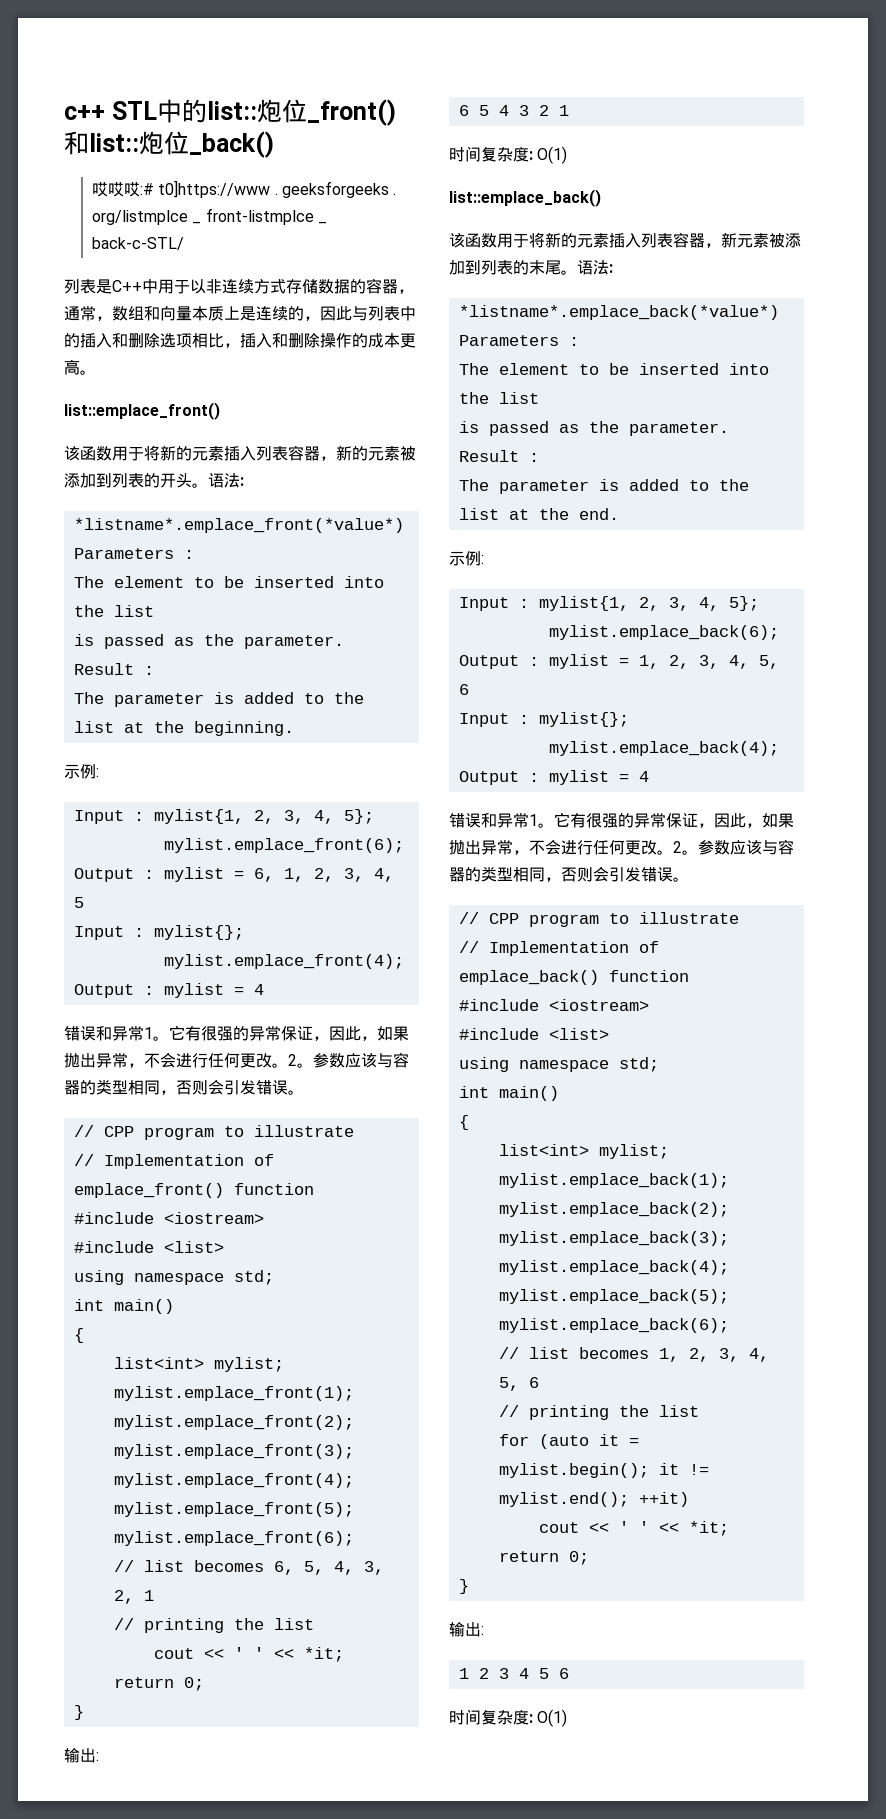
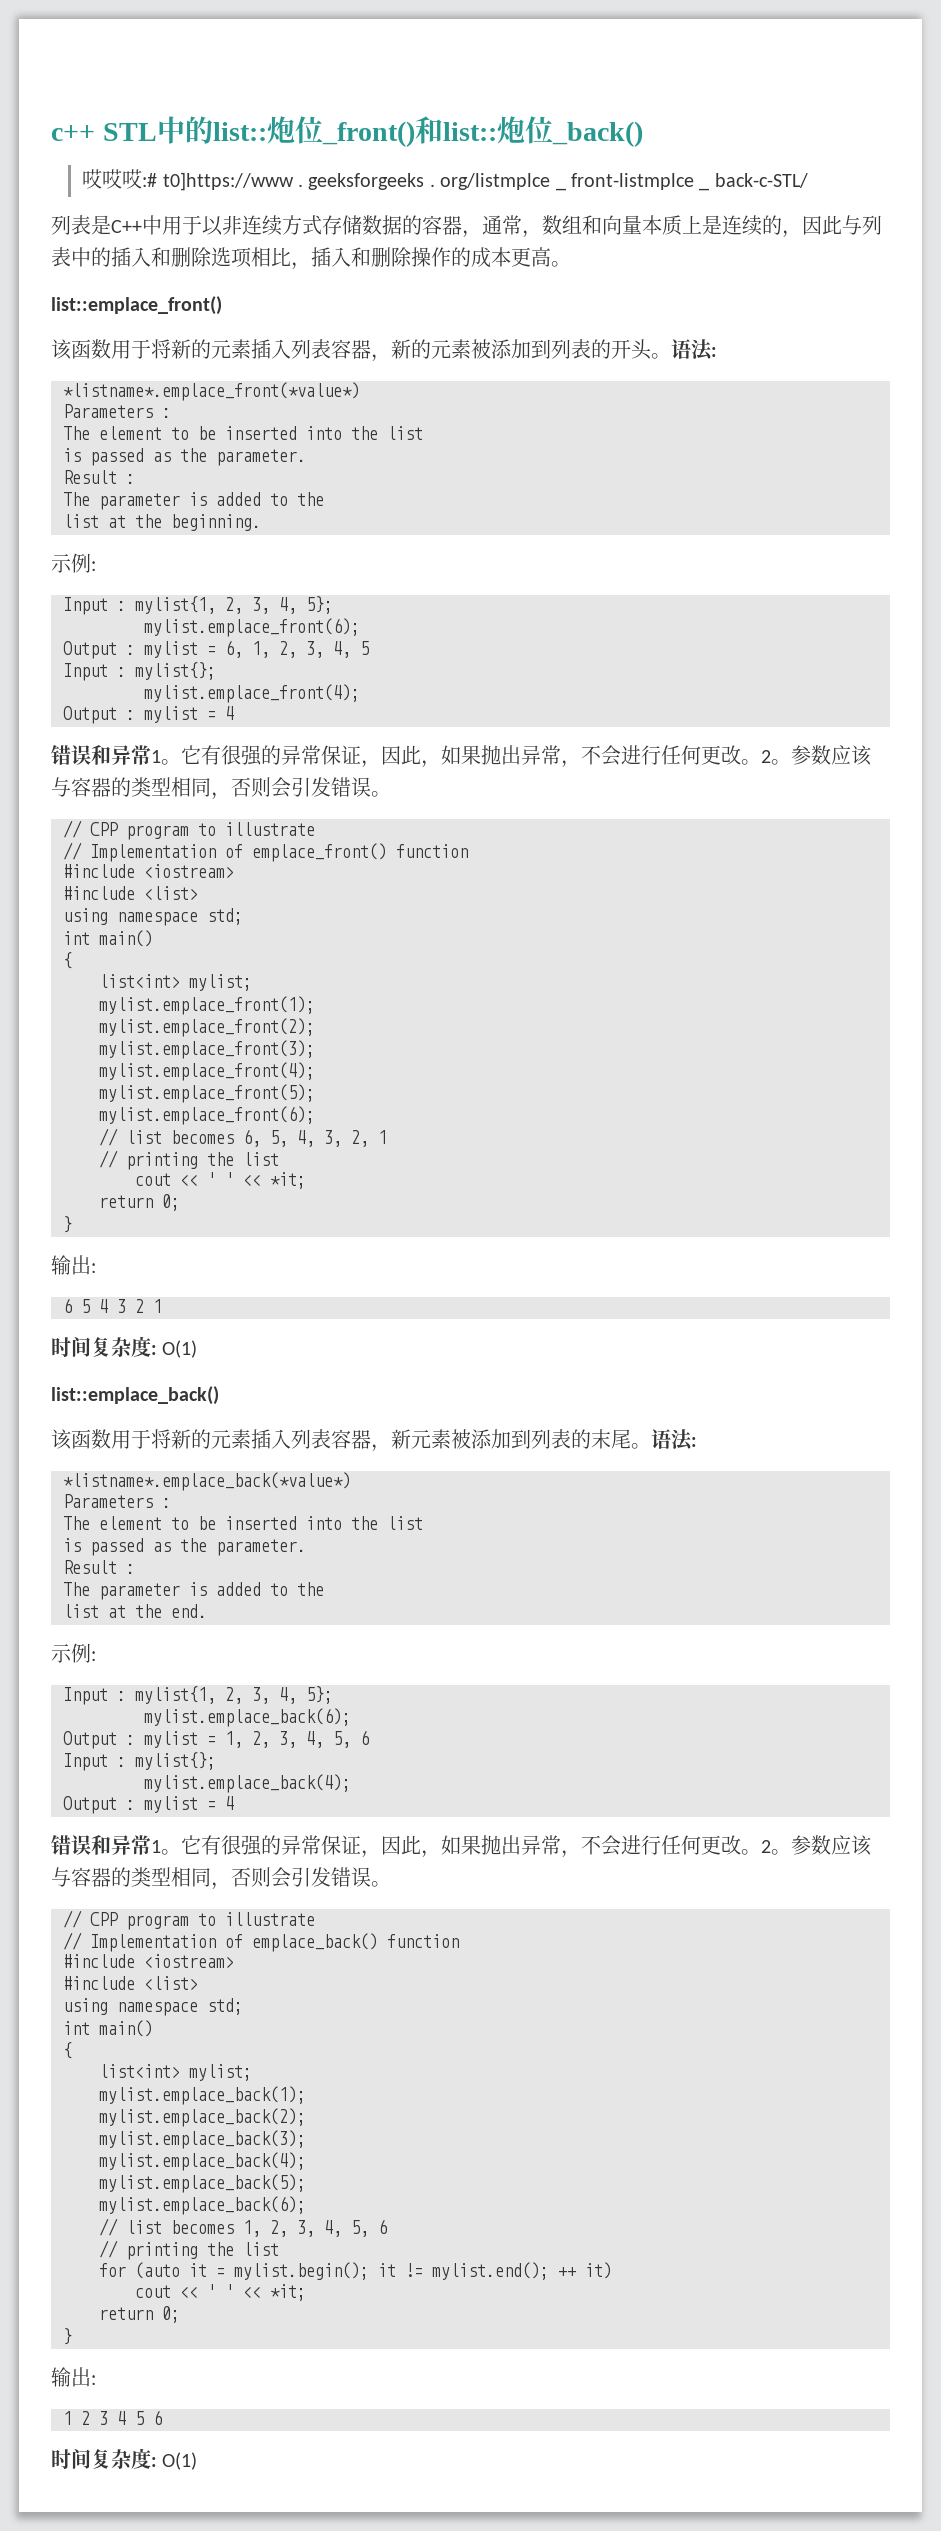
[638,1492,689,1507] ++it) -> [558,2262,612,2279] ++ it)

